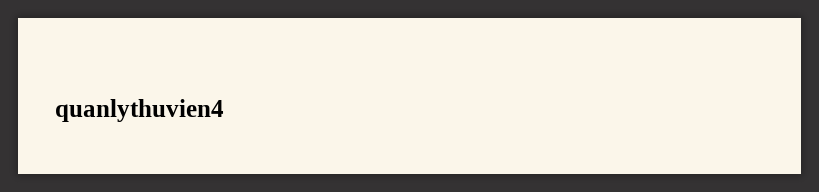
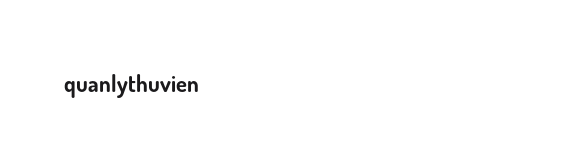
[55,99,224,122] quanlythuvien4 -> [64,74,199,98] quanlythuvien

